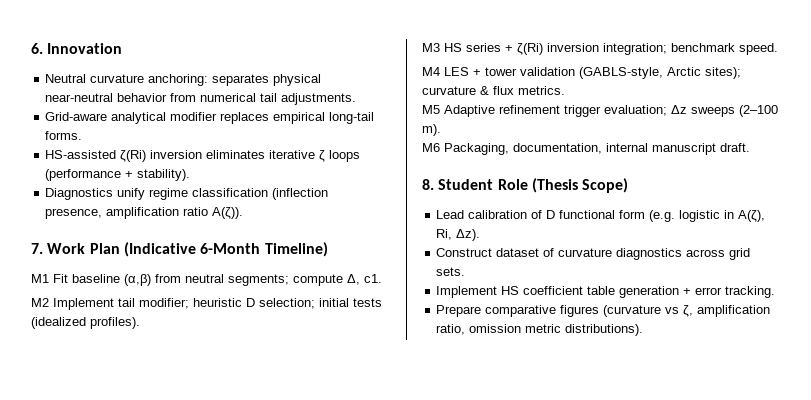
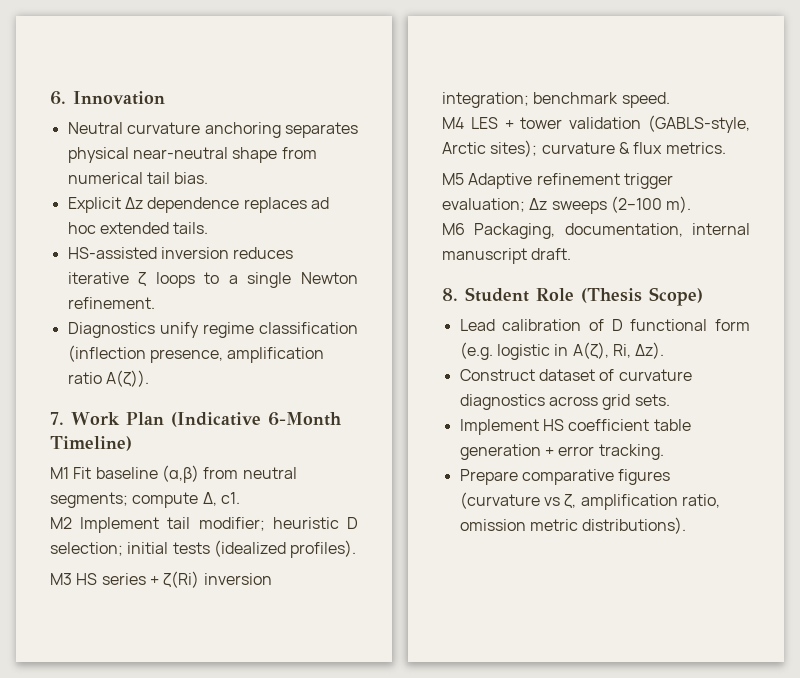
[148,74,209,86] anchoring: -> [204,122,281,138] anchoring
[117,93,168,102] behavior -> [232,147,278,163] shape
[281,93,357,105] [45,112,375,124] [45,131,83,140] [45,150,361,162] [45,169,191,181] adjustments. // Grid-aware analytical modifier replaces empirical long-tail forms. // HS-assisted ζ(Ri) inversion eliminates iterative ζ loops (performance + stability). -> [174,172,209,184] [67,197,329,213] [67,222,209,234] [67,247,294,259] [67,272,358,288] [67,297,155,309] bias. // Explicit Δz dependence replaces ad hoc extended tails. // HS-assisted inversion reduces iterative ζ loops to a single Newton refinement.

